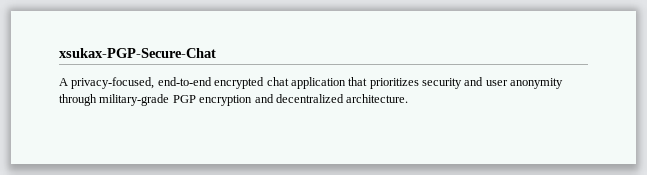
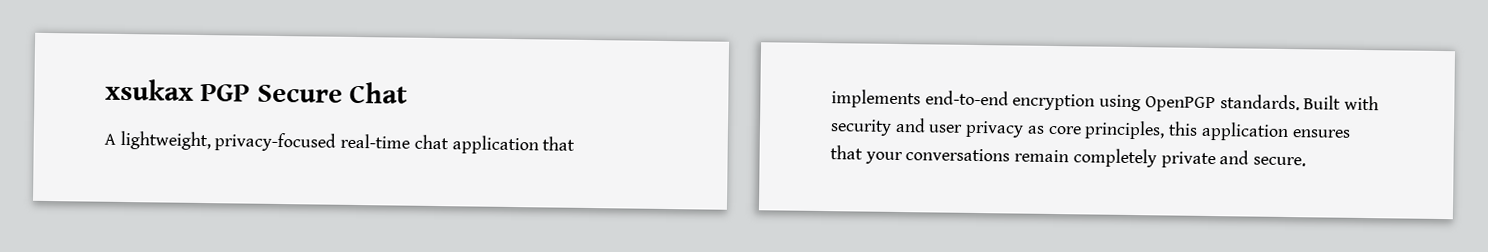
[59,48,216,58] [59,77,564,89] [59,94,409,106] xsukax-PGP-Secure-Chat // A privacy-focused, end-to-end encrypted chat application that prioritizes security and user anonymity through military-grade PGP encryption and decentralized architecture. -> [105,78,409,104] [104,130,576,155] [831,89,1380,113] [830,117,1351,142] [830,145,1307,169] xsukax PGP Secure Chat // A lightweight, privacy-focused real-time chat application that implements end-to-end encryption using OpenPGP standards. Built with security and user privacy as core principles, this application ensures that your conversations remain completely private and secure.

